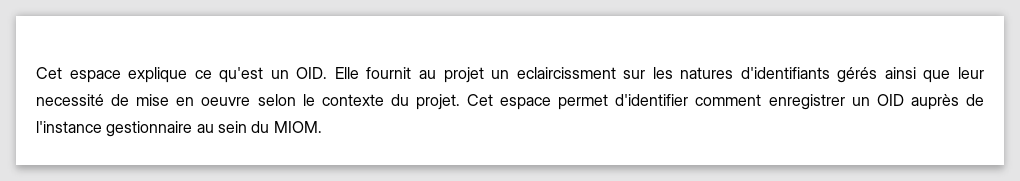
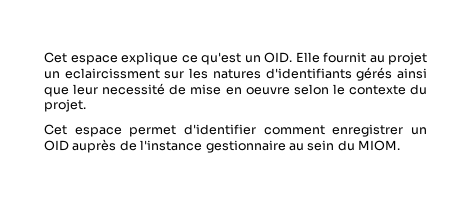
(460, 102) none -> (86, 105) //

